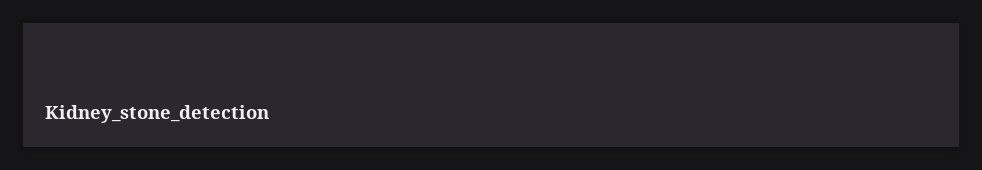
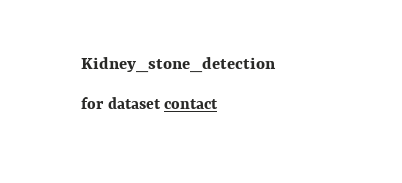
(269, 114) none -> [81,97,219,109] // for dataset contact

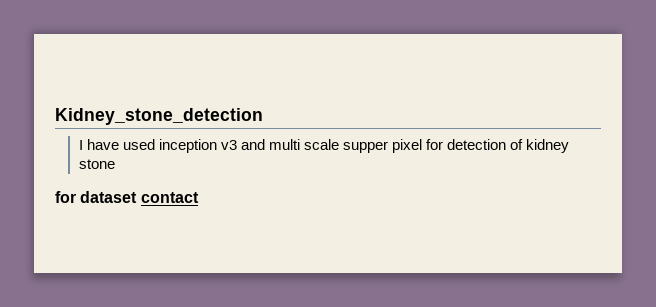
(276, 65) none -> [78,139,570,153] [78,159,115,169] // I have used inception v3 and multi scale supper pixel for detection of kidney stone

